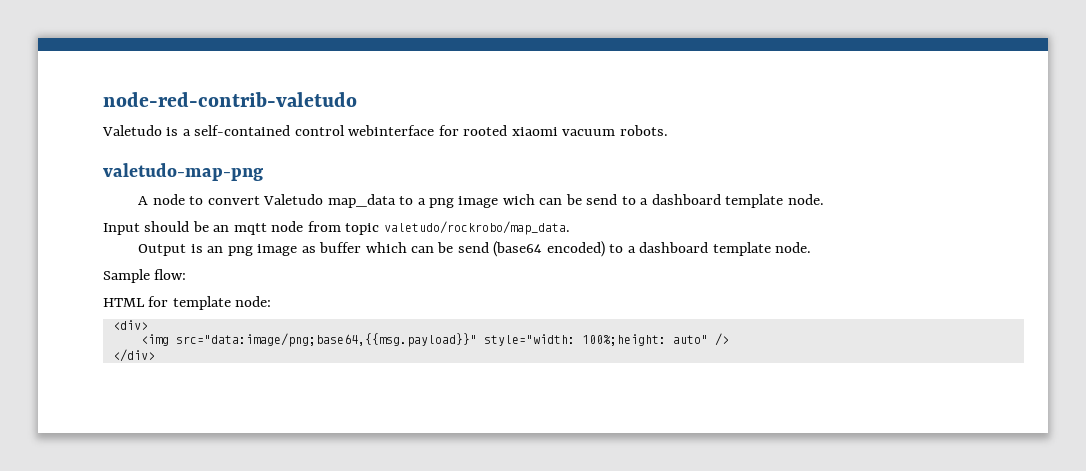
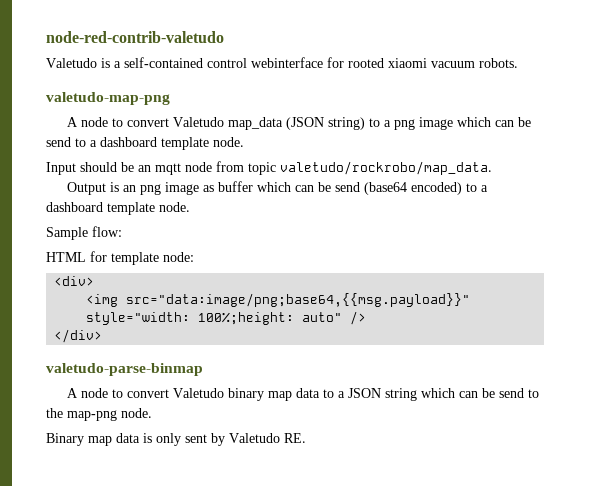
(396, 201) none -> [286,117,366,130] (JSON string)
[502,194,535,205] wich -> [457,117,492,127] which
(155, 355) none -> [46,363,203,376] [67,388,540,401] [46,408,152,421] [46,433,306,446] // valetudo-parse-binmap // A node to convert Valetudo binary map data to a JSON string which can be send to the map-png node. // Binary map data is only sent by Valetudo RE.

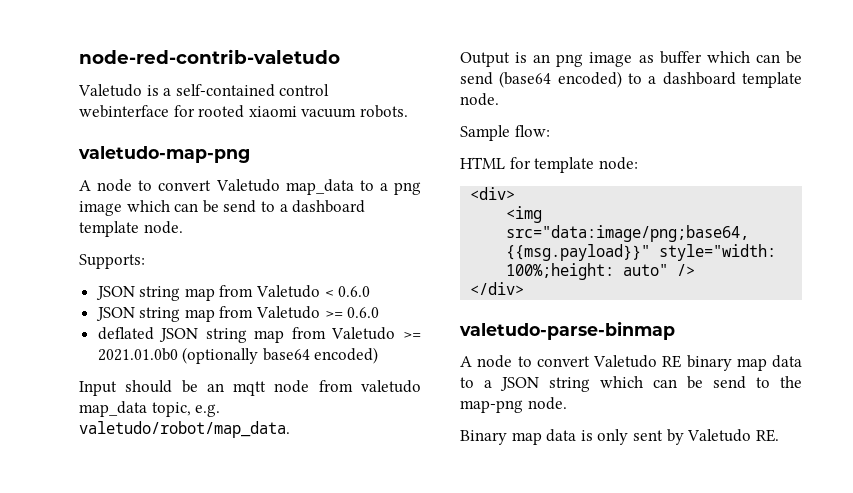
[286,117,366,130] (JSON string) -> (354, 187) none
(244, 142) none -> [79,254,145,269] [95,285,371,301] [95,306,380,322] [97,327,422,343] [97,347,379,364] // Supports: // JSON string map from Valetudo < 0.6.0 // JSON string map from Valetudo >= 0.6.0 // deflated JSON string map from Valetudo >= 2021.01.0b0 (optionally base64 encoded)
[248,161,492,175] topic valetudo/rockrobo/map_data. -> [360,380,421,393] [79,401,221,417] [79,421,290,438] valetudo map_data topic, e.g. valetudo/robot/map_data.
(225, 393) none -> [662,355,682,368] RE

